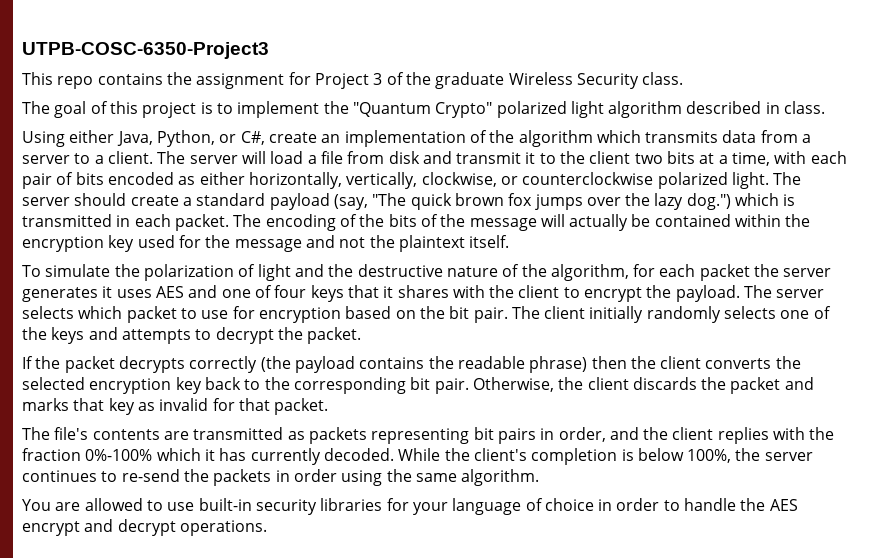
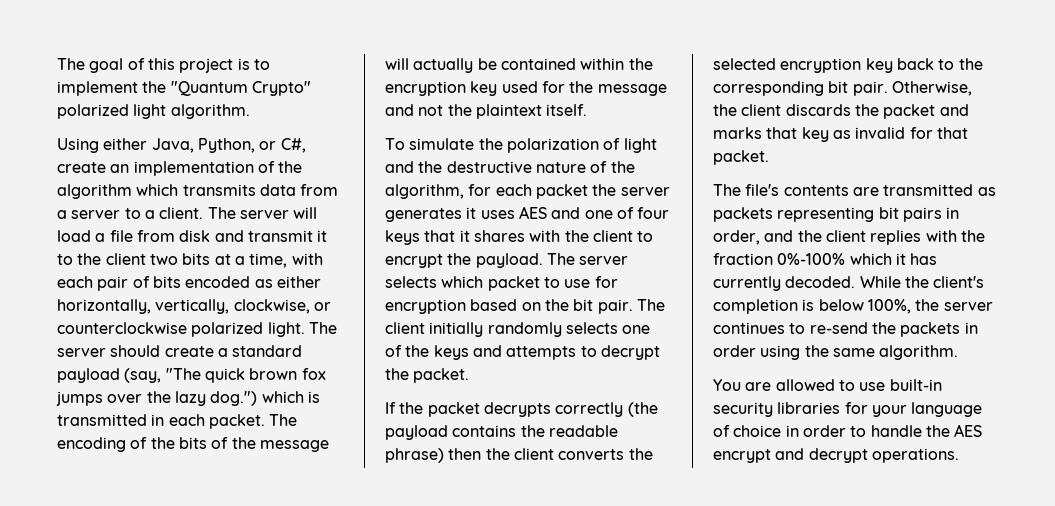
[22,42,269,59] [22,72,684,89] UTPB-COSC-6350-Project3 // This repo contains the assignment for Project 3 of the graduate Wireless Security class. // -> (57, 64) none
[608,101,826,118] algorithm described in class. -> [170,104,250,119] algorithm.

